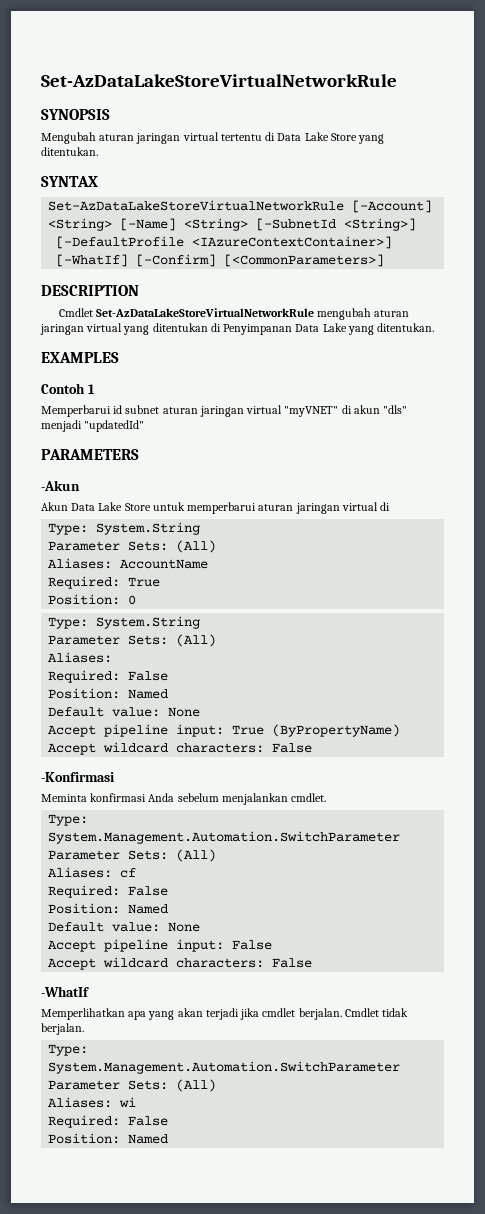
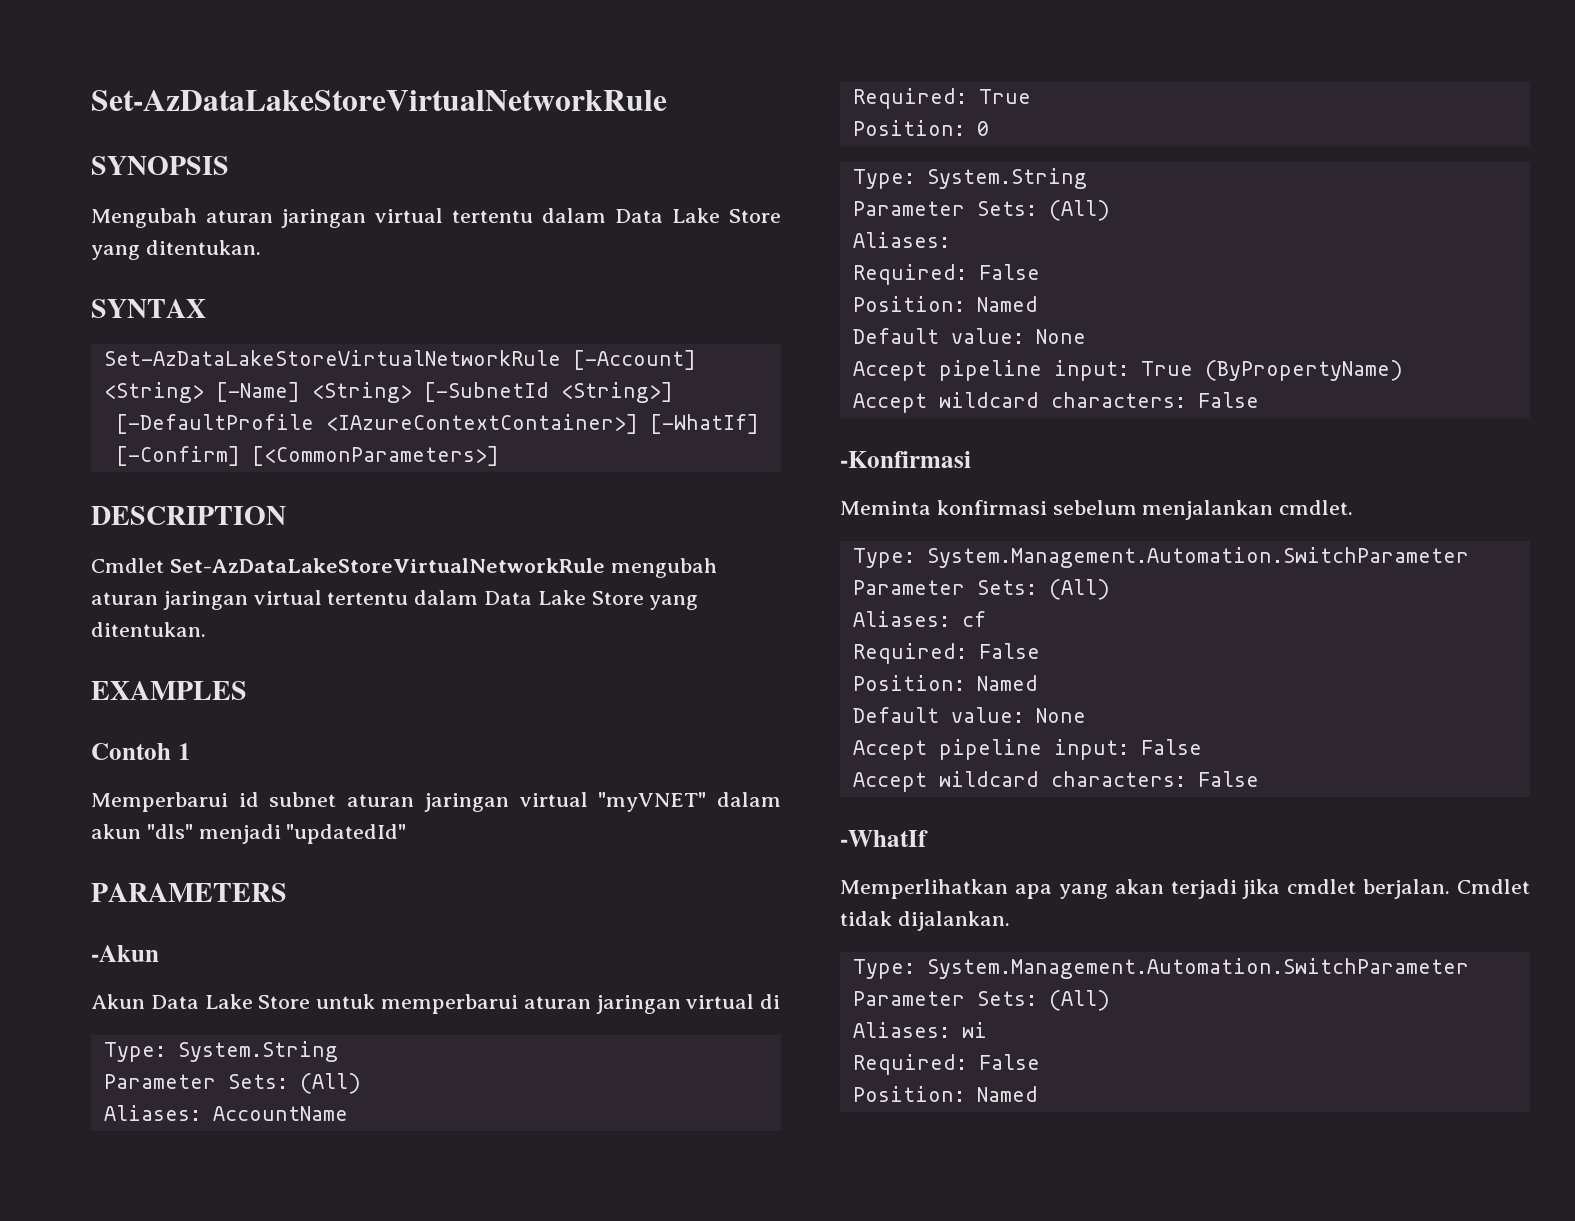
[265,132,276,141] di -> [542,208,606,223] dalam
[123,323,347,335] yang ditentukan di Penyimpanan Data Lake -> [327,590,644,605] tertentu dalam Data Lake Store
[341,405,352,414] di -> [717,792,781,807] dalam
[148,793,175,802] Anda -> (1047, 507) none
[41,1023,84,1035] berjalan. -> [897,911,1010,931] dijalankan.

